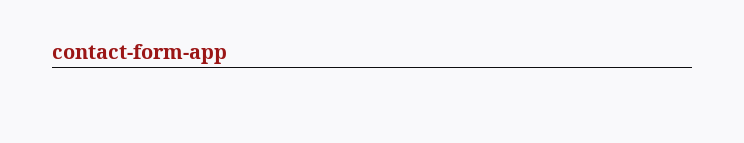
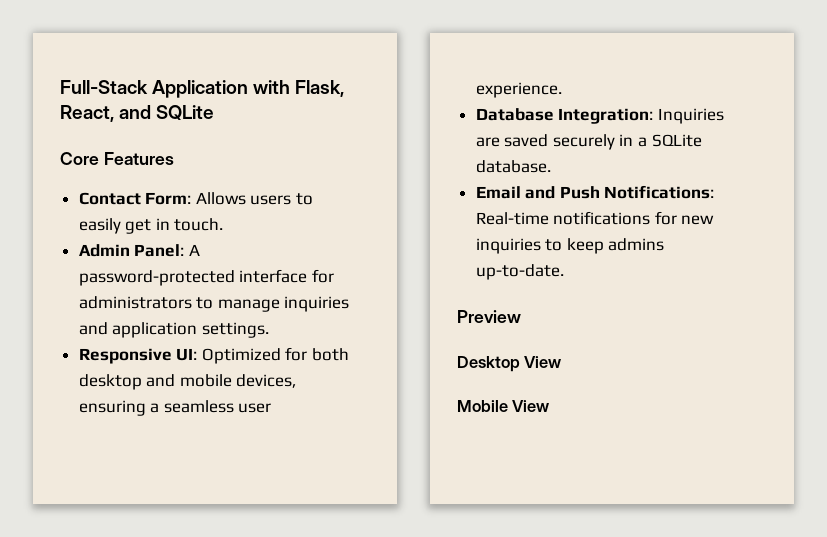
[52,44,227,64] contact-form-app -> [60,80,345,98] [60,105,215,122] [60,152,174,165] [78,192,314,205] [78,218,224,234] [78,244,200,257] [78,269,334,286] [78,296,350,312] [78,322,269,338] [78,347,350,364] [78,374,297,390] [78,400,272,416] [475,82,562,98] [475,108,724,124] [475,134,702,150] [475,160,551,173] [475,185,715,199] [475,211,715,225] [475,238,665,254] [475,264,564,280] [457,310,521,323] [457,356,562,372] [457,400,550,412] Full-Stack Application with Flask, React, and SQLite // Core Features // Contact Form: Allows users to easily get in touch. // Admin Panel: A password-protected interface for administrators to manage inquiries and application settings. // Responsive UI: Optimized for both desktop and mobile devices, ensuring a seamless user experience. // Database Integration: Inquiries are saved securely in a SQLite database. // Email and Push Notifications: Real-time notifications for new inquiries to keep admins up-to-date. // Preview // Desktop View // Mobile View

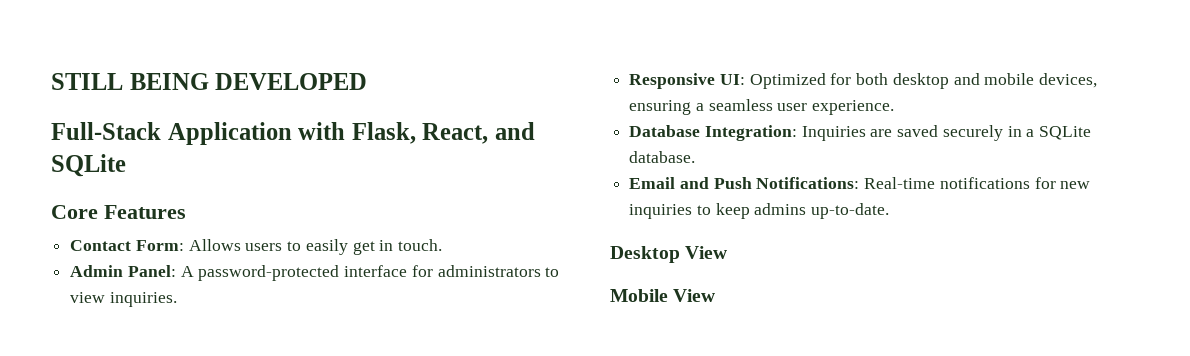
(60, 87) none -> [51,73,368,90] STILL BEING DEVELOPED //
[217,296,350,312] [78,322,269,338] manage inquiries and application settings. -> [70,292,177,307] view inquiries.
[457,310,521,323] // Preview -> (890, 211) none

